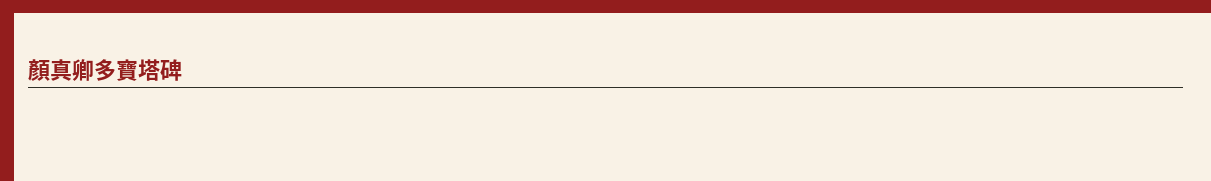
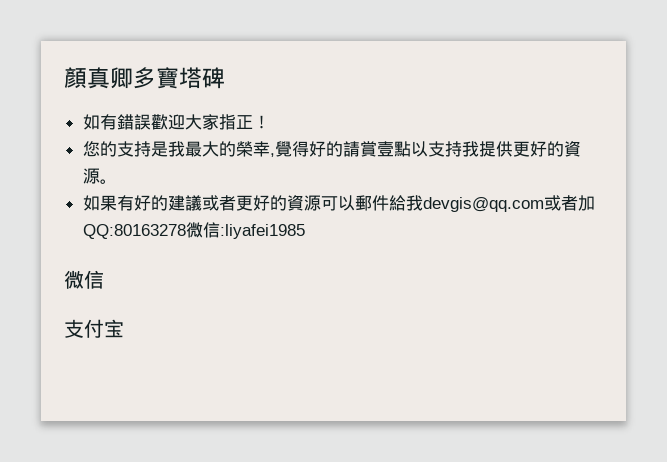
(182, 70) none -> [82,114,270,130] [82,141,581,157] [82,168,117,184] [82,195,595,212] [82,222,305,239] [64,270,104,289] [64,319,124,338] // 如有錯誤歡迎大家指正！ // 您的支持是我最大的榮幸,覺得好的請賞壹點以支持我提供更好的資源。 // 如果有好的建議或者更好的資源可以郵件給我devgis@qq.com或者加QQ:80163278微信:liyafei1985 // 微信 // 支付宝

